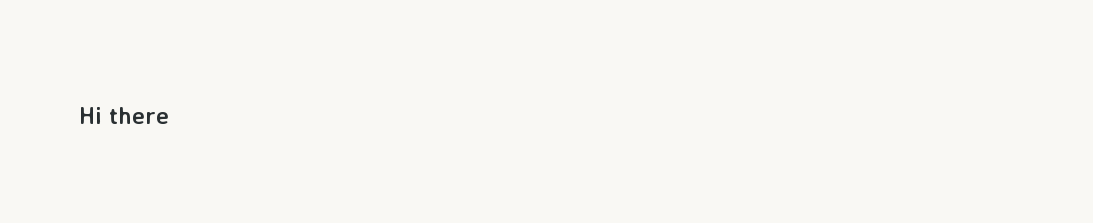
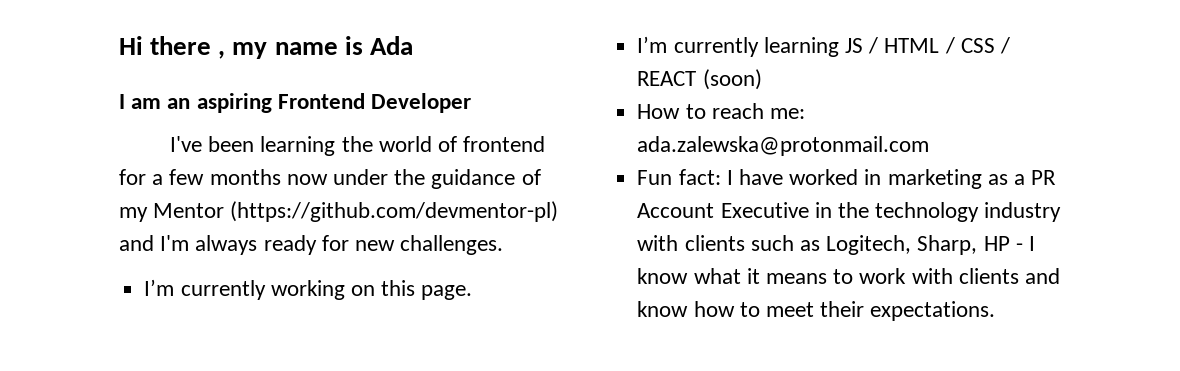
(169, 115) none -> [218,36,413,59] [119,93,472,113] [169,136,546,156] [119,169,541,189] [119,201,559,222] [119,235,504,255] [144,279,473,300] [637,36,1010,57] [637,69,762,90] [637,103,805,119] [637,136,930,156] [637,169,1057,189] [637,202,1062,222] [637,235,1035,255] [637,268,1060,284] [637,301,996,321] , my name is Ada // I am an aspiring Frontend Developer // I've been learning the world of frontend for a few months now under the guidance of my Mentor (https://github.com/devmentor-pl) and I'm always ready for new challenges. // I’m currently working on this page. // I’m currently learning JS / HTML / CSS / REACT (soon) // How to reach me: ada.zalewska@protonmail.com // Fun fact: I have worked in marketing as a PR Account Executive in the technology industry with clients such as Logitech, Sharp, HP - I know what it means to work with clients and know how to meet their expectations.

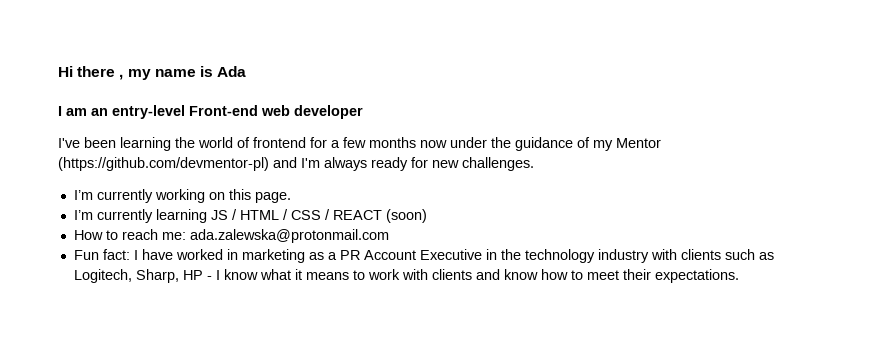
[196,93,472,113] aspiring Frontend Developer -> [112,105,363,119] entry-level Front-end web developer

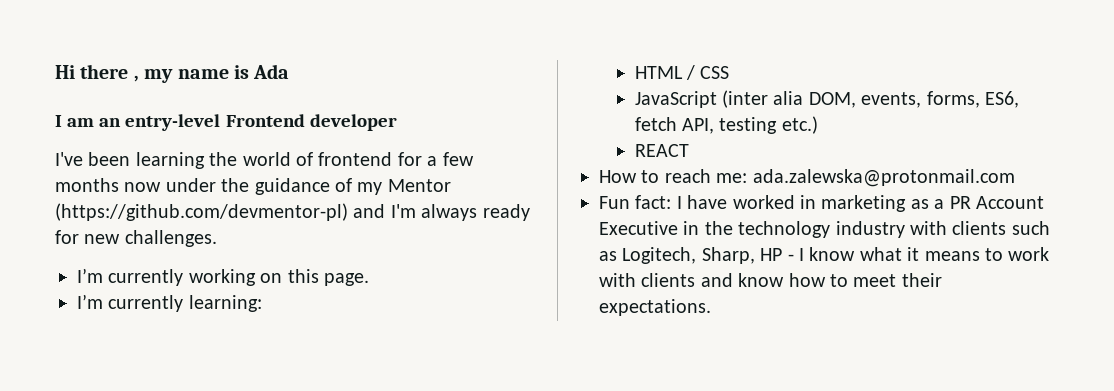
[189,105,290,116] Front-end web -> [225,114,305,127] Frontend
[155,209,237,223] learning JS / -> [188,295,262,312] learning: //
[324,209,330,220] / -> [634,90,1020,108] [634,116,818,134] // JavaScript (inter alia DOM, events, forms, ES6, fetch API, testing etc.) //
[385,209,427,223] (soon) -> (689, 150) none

